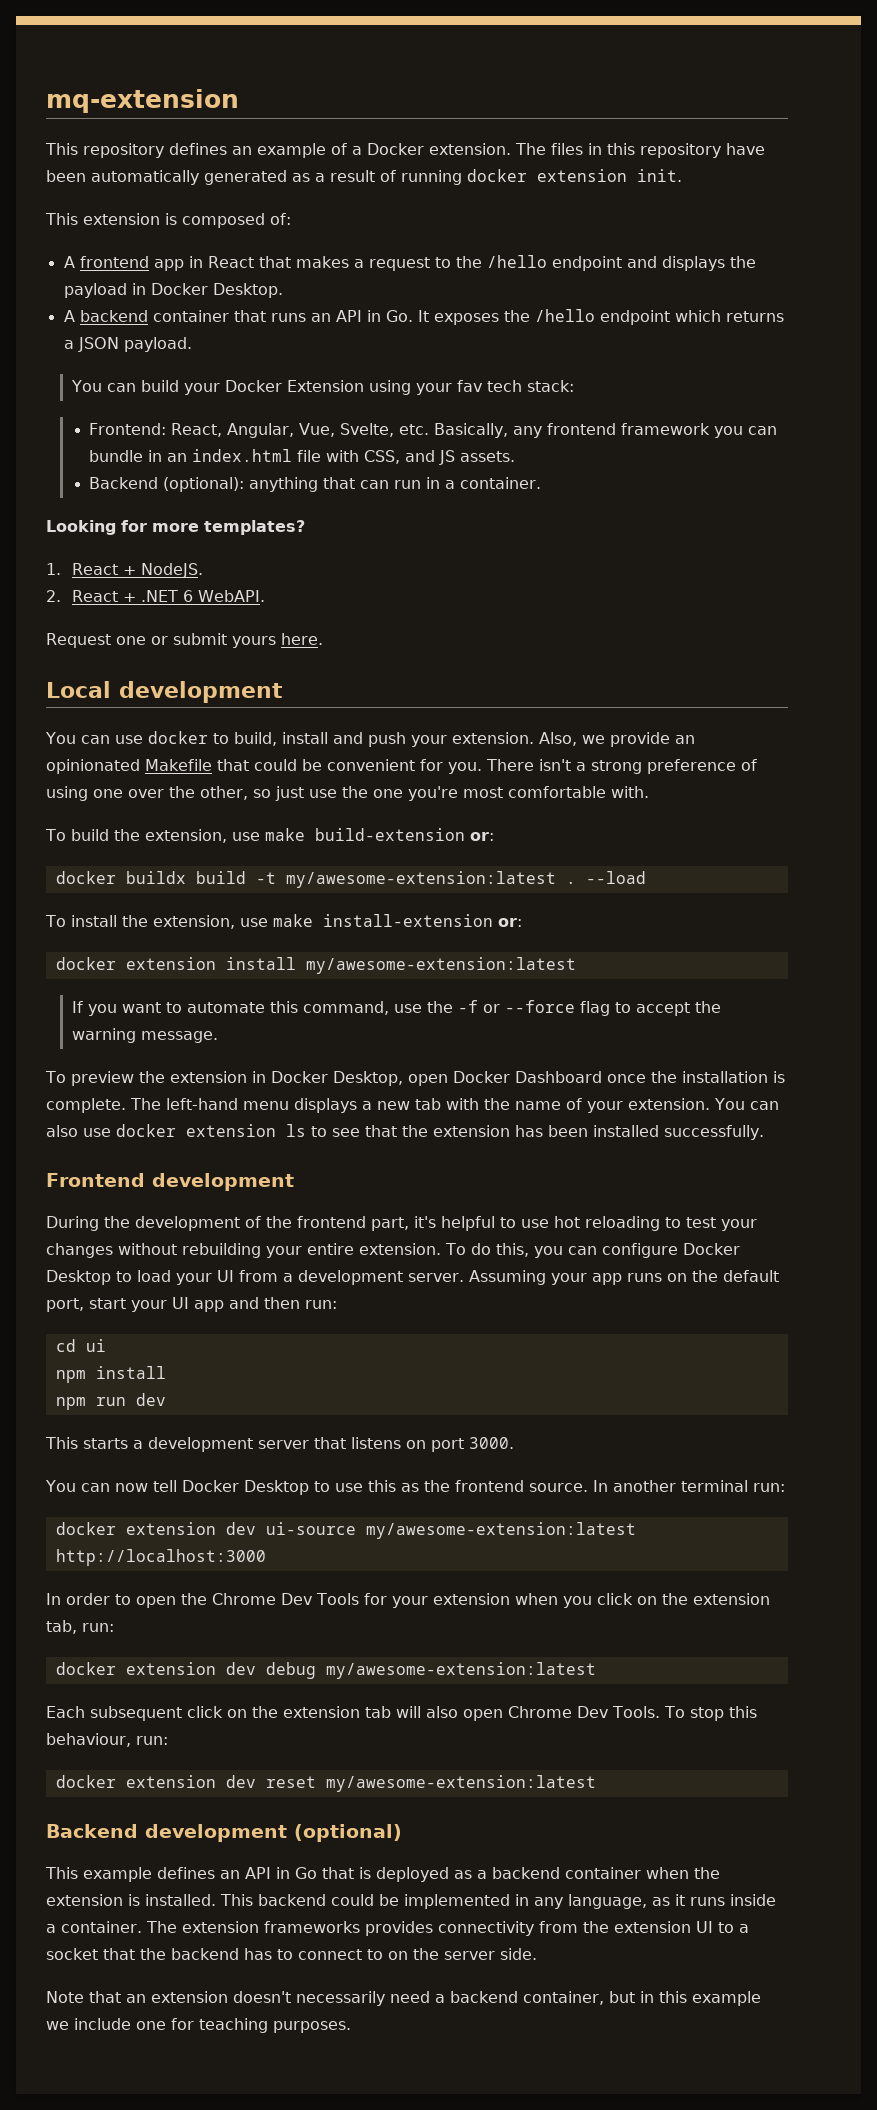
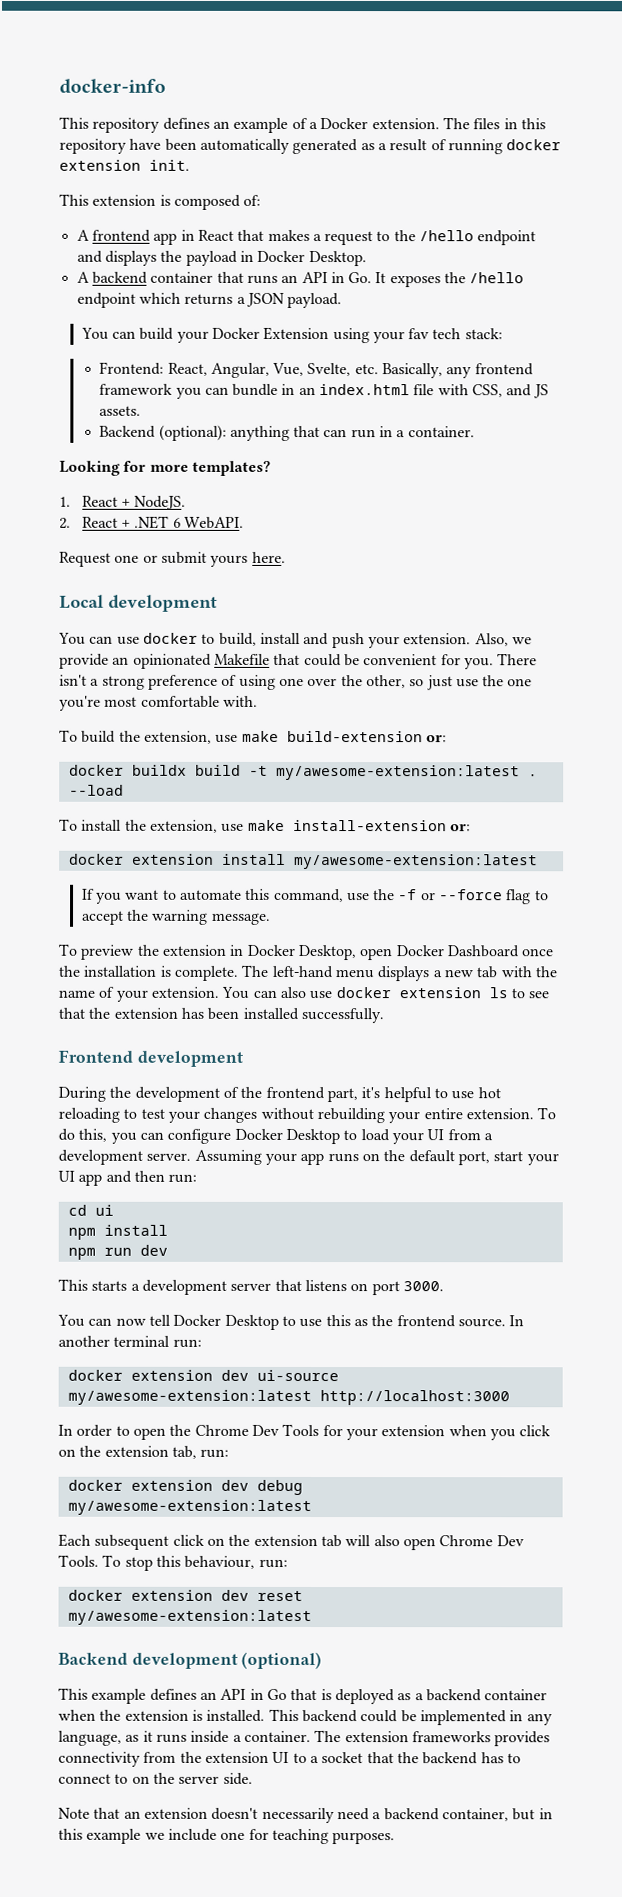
[46,89,239,113] mq-extension -> [59,78,166,94] docker-info

